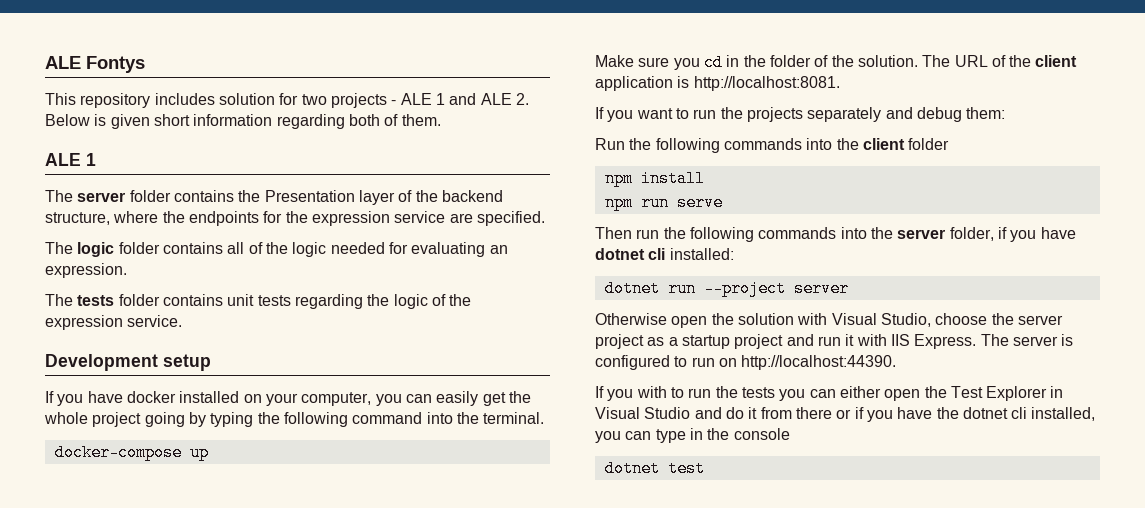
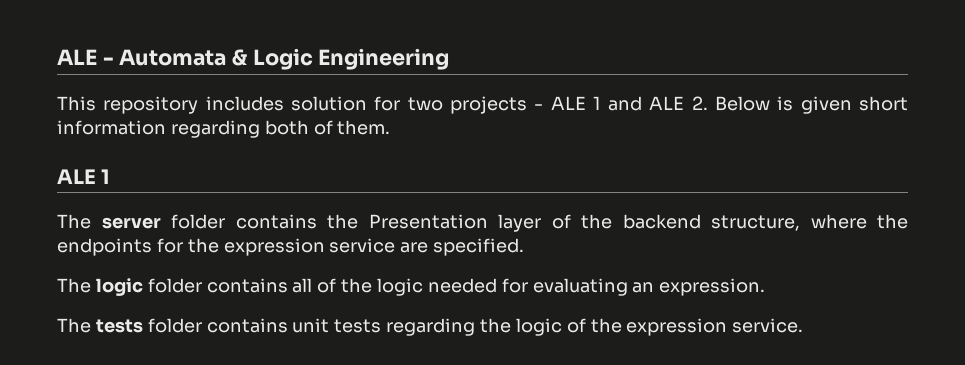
[45,56,145,73] ALE Fontys -> [57,48,450,70] ALE - Automata & Logic Engineering
[45,354,211,371] [45,391,531,406] [44,412,545,427] [54,444,209,461] [595,54,1078,71] [595,76,840,91] [595,107,1006,122] [595,138,950,153] [604,170,705,187] [604,194,723,211] [595,227,1076,242] [595,248,734,260] [604,280,849,297] [595,313,1063,328] [595,334,1074,349] [595,355,897,370] [595,386,1064,401] [595,407,1096,422] [595,428,790,443] [604,460,705,477] // Development setup // If you have docker installed on your computer, you can easily get the whole project going by typing the following command into the terminal. // docker-compose up // Make sure you cd in the folder of the solution. The URL of the client application is http://localhost:8081. // If you want to run the projects separately and debug them: // Run the following commands into the client folder // npm install // npm run serve // Then run the following commands into the server folder, if you have dotnet cli installed: // dotnet run --project server // Otherwise open the solution with Visual Studio, choose the server project as a startup project and run it with IIS Express. The server is configured to run on http://localhost:44390. // If you with to run the tests you can either open the Test Explorer in Visual Studio and do it from there or if you have the dotnet cli installed, you can type in the console // dotnet test -> (804, 325) none

